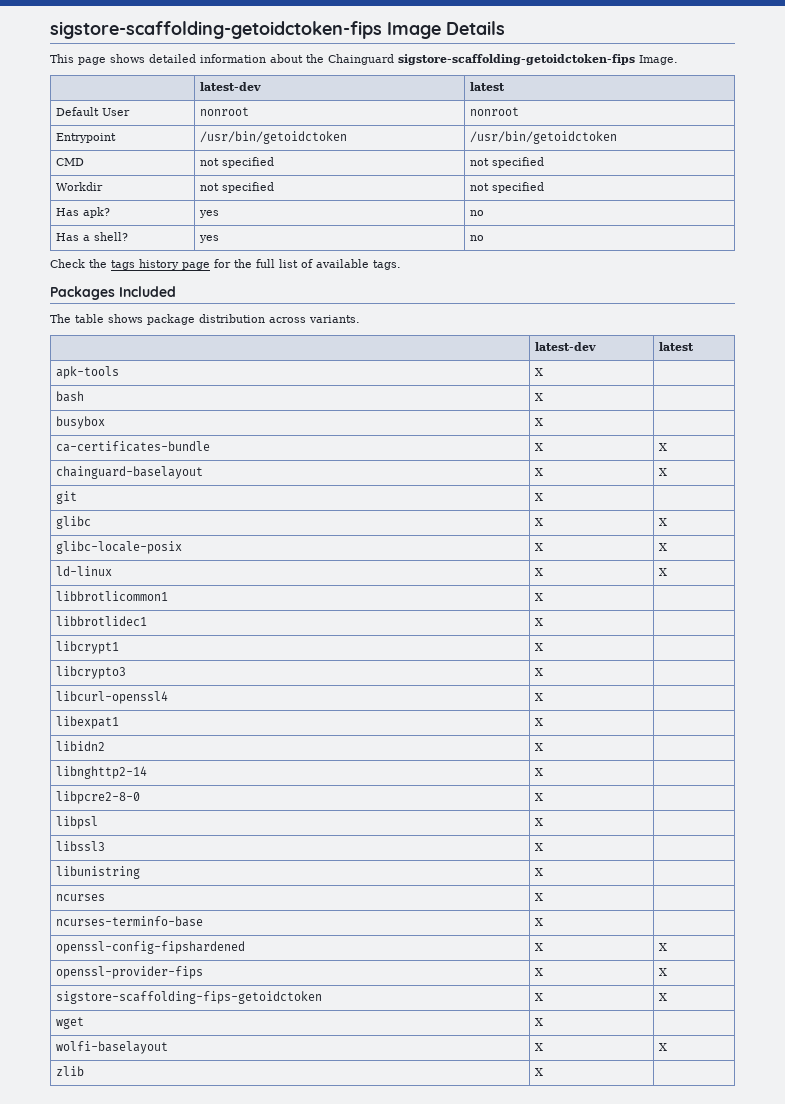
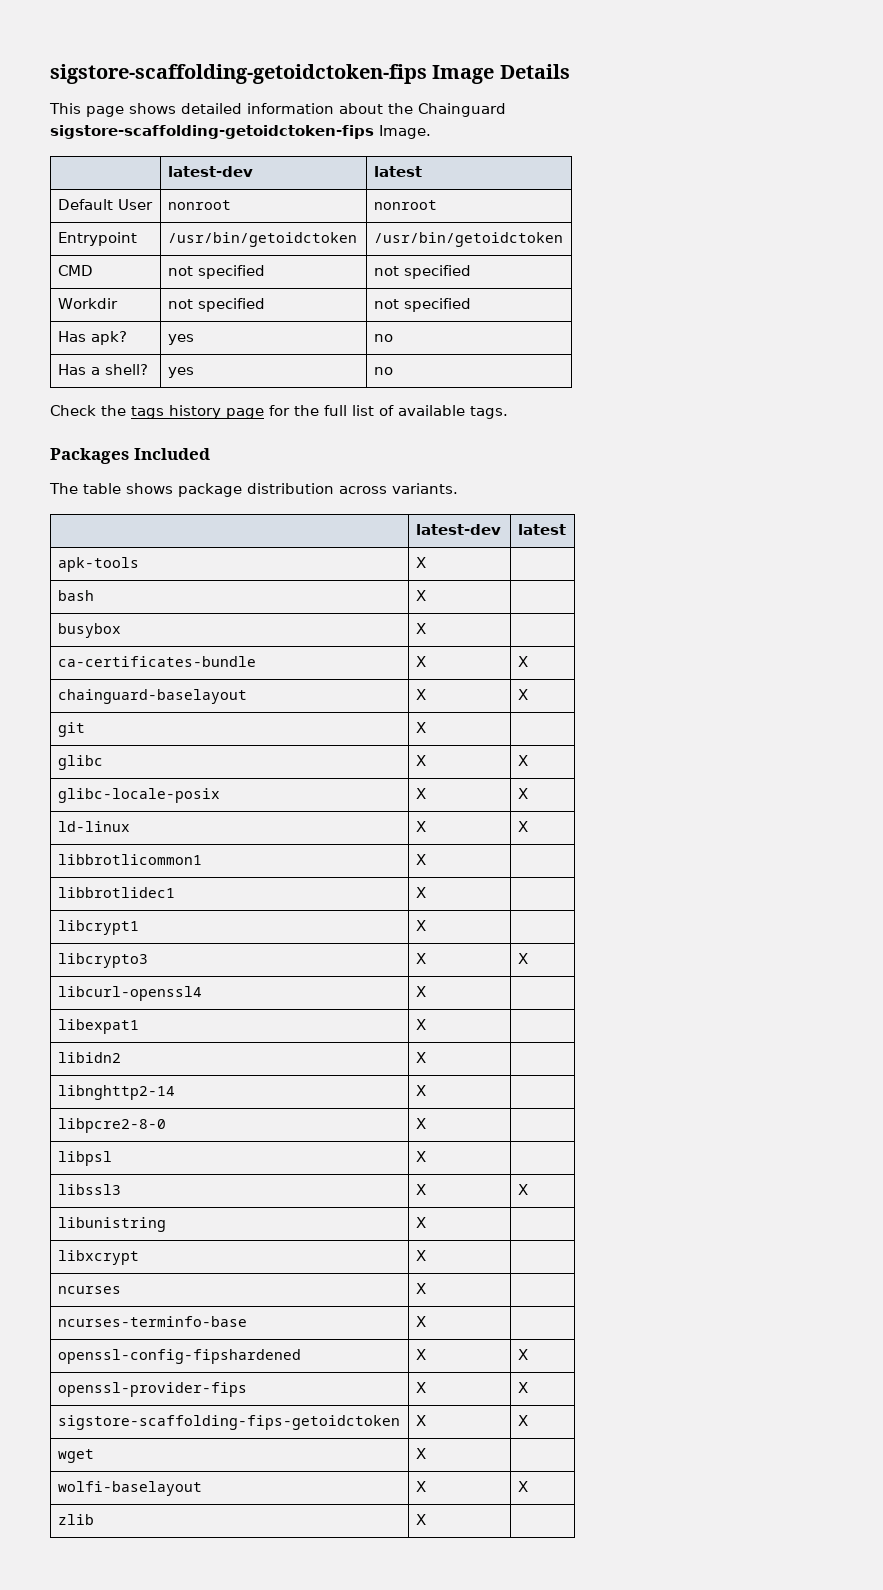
(543, 672) none -> [517,953,528,964] X
(543, 847) none -> [517,1184,528,1195] X
(543, 872) none -> [57,1250,139,1265] [415,1250,426,1261] // libxcrypt | X |

